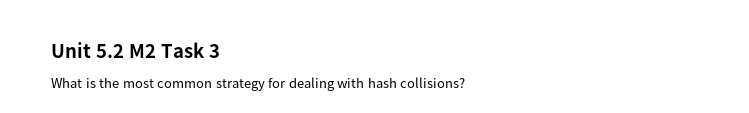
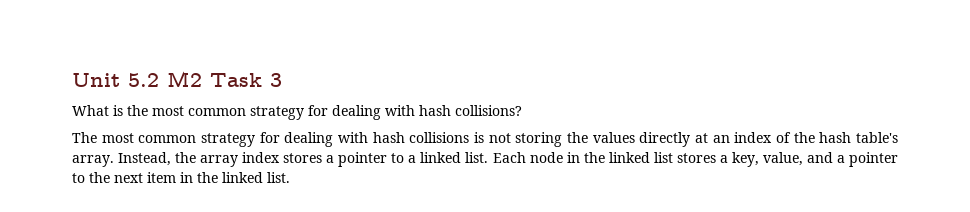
(466, 82) none -> [72,132,898,147] [72,152,898,167] [72,172,290,183] // The most common strategy for dealing with hash collisions is not storing the values directly at an index of the hash table's array. Instead, the array index stores a pointer to a linked list. Each node in the linked list stores a key, value, and a pointer to the next item in the linked list.

